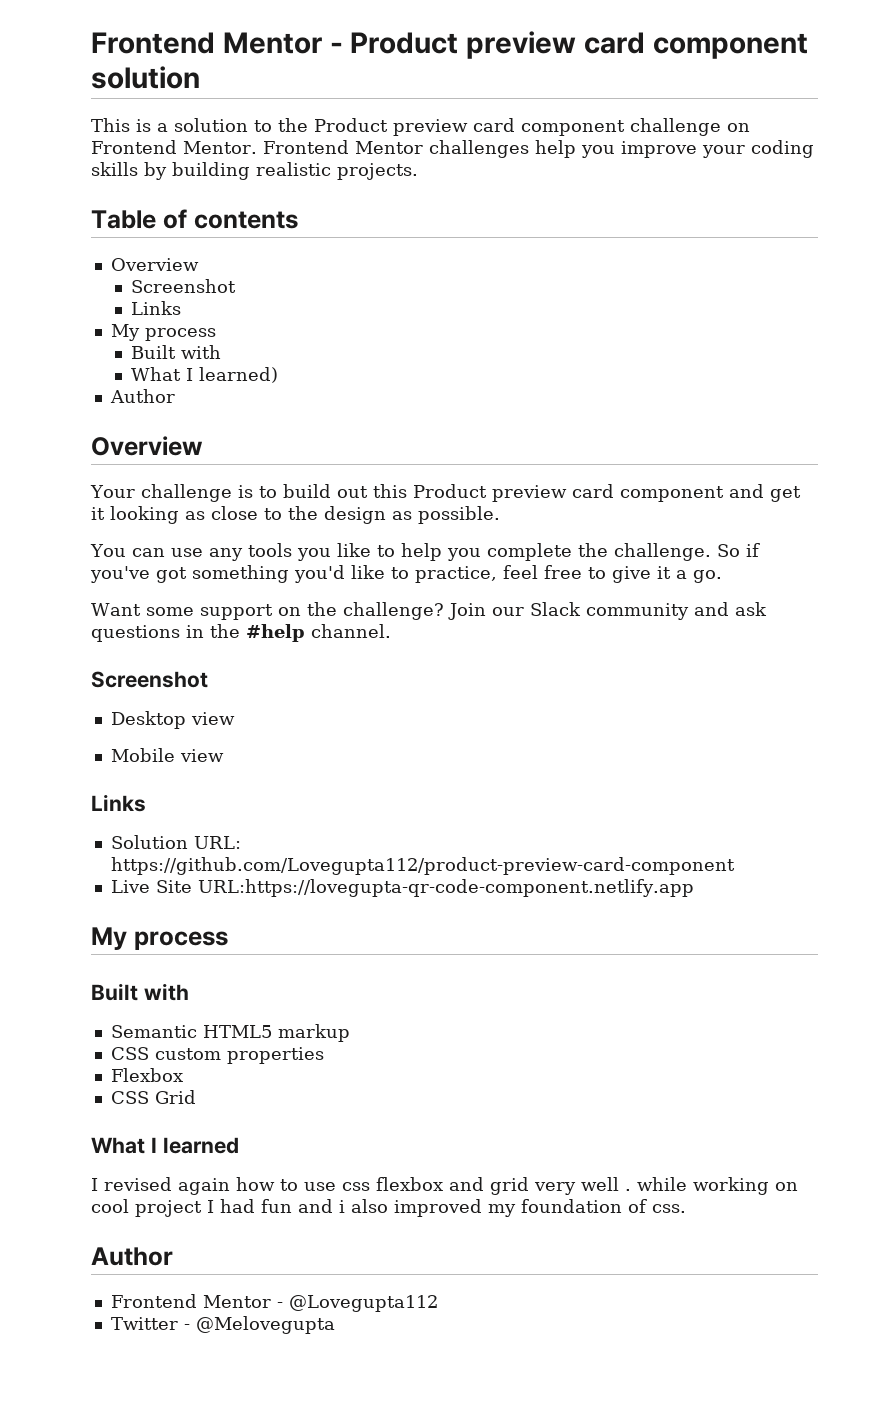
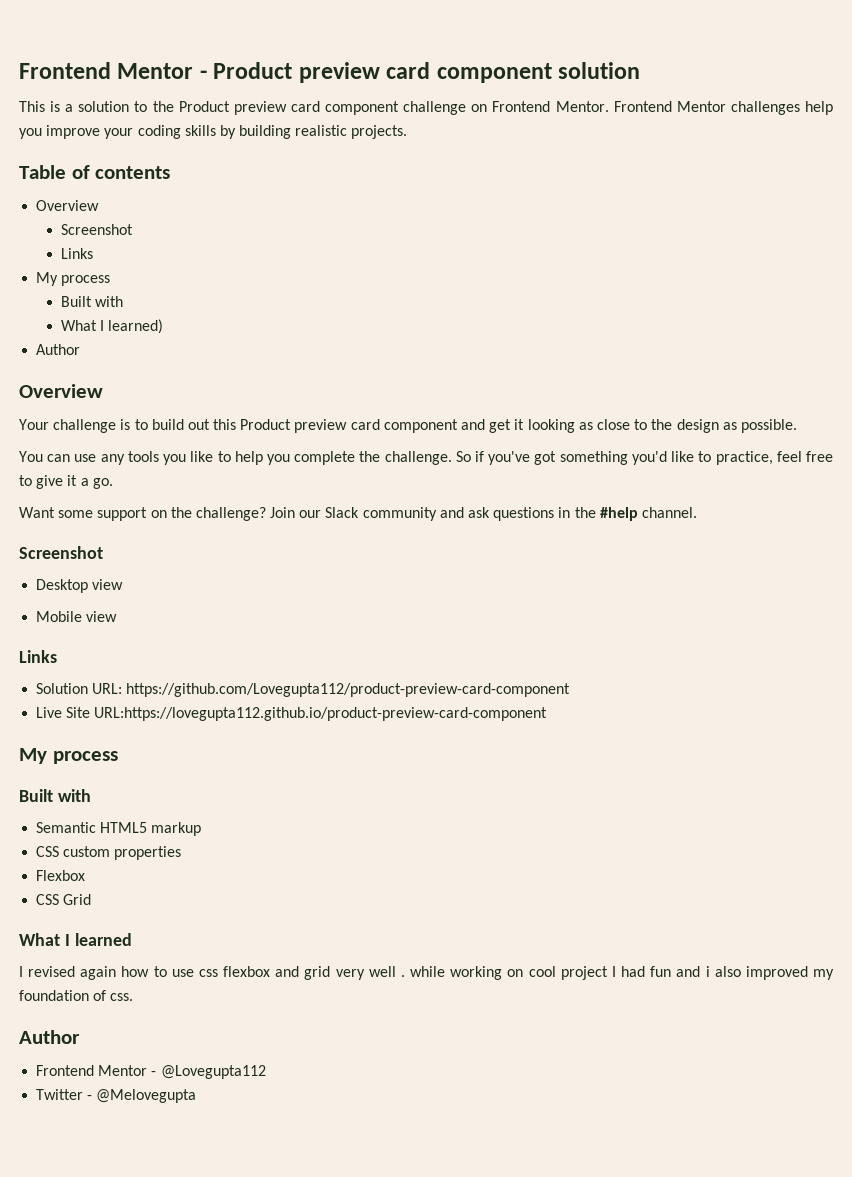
[197,879,694,897] URL:https://lovegupta-qr-code-component.netlify.app -> [94,707,548,721] URL:https://lovegupta112.github.io/product-preview-card-component

